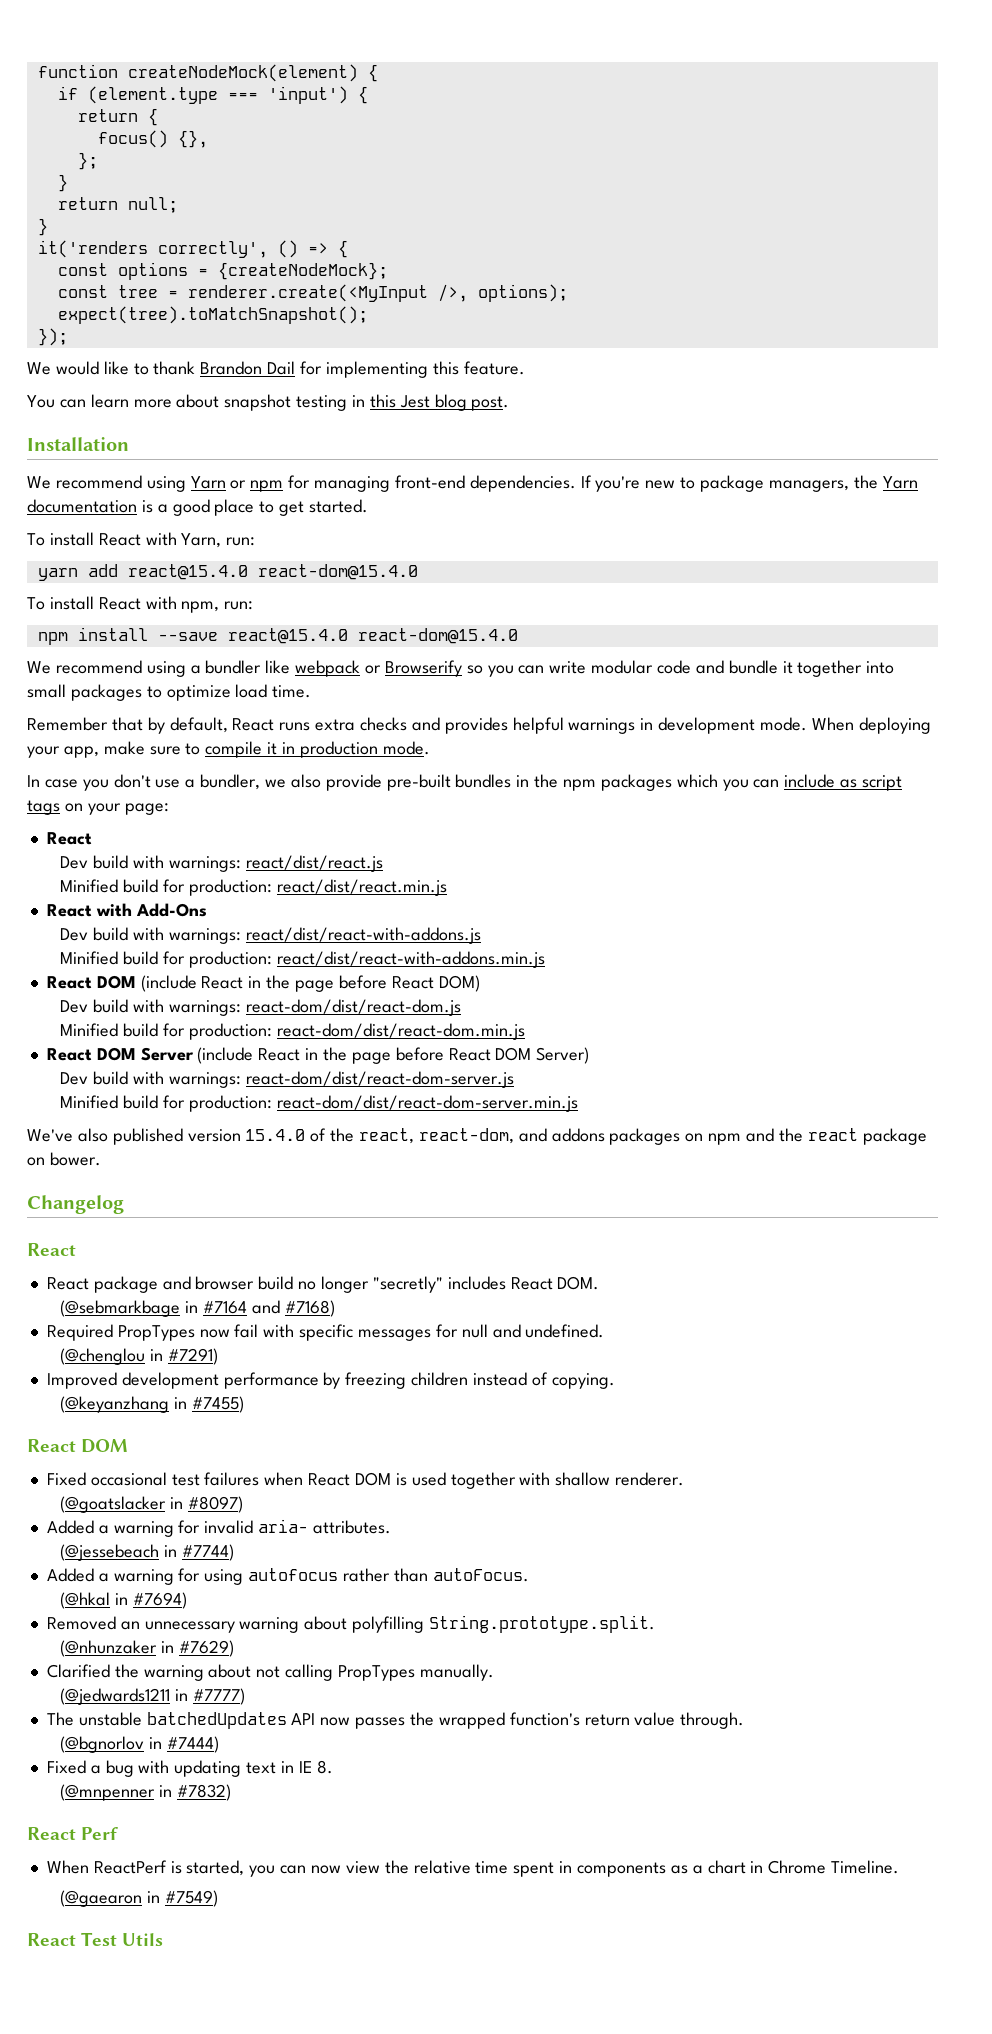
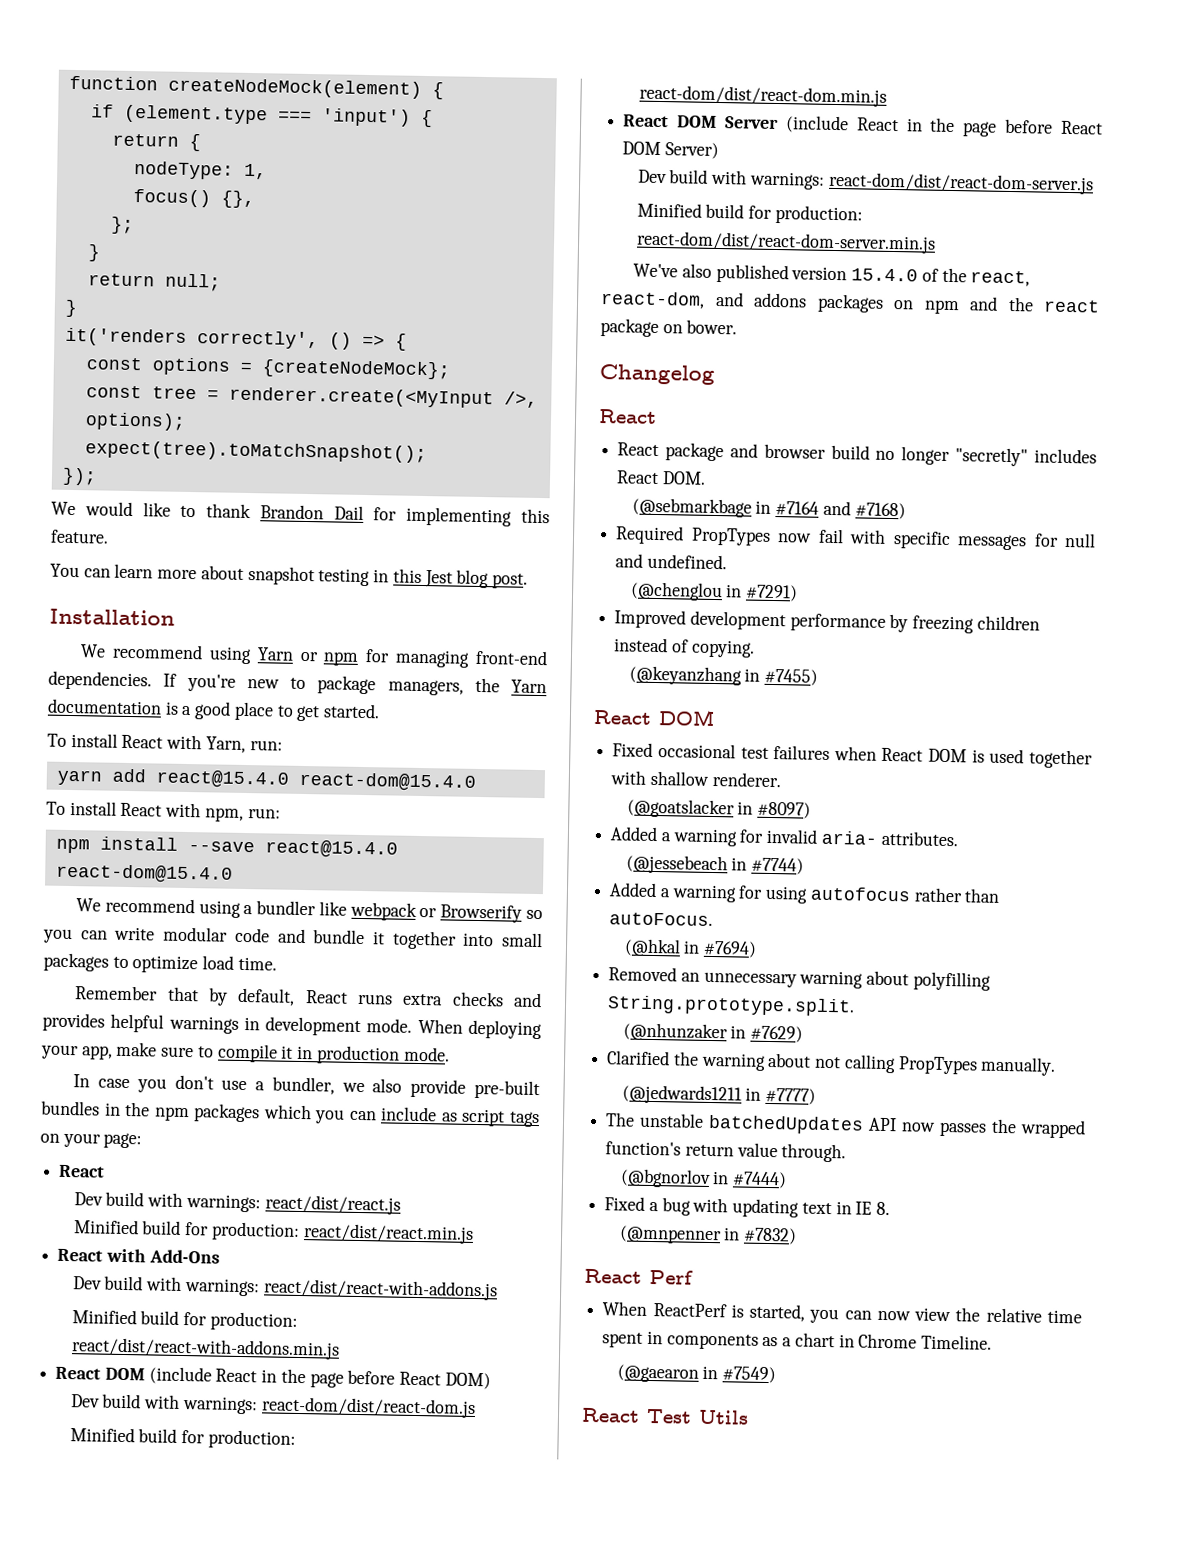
(158, 117) none -> [133,160,267,180] // nodeType: 1,

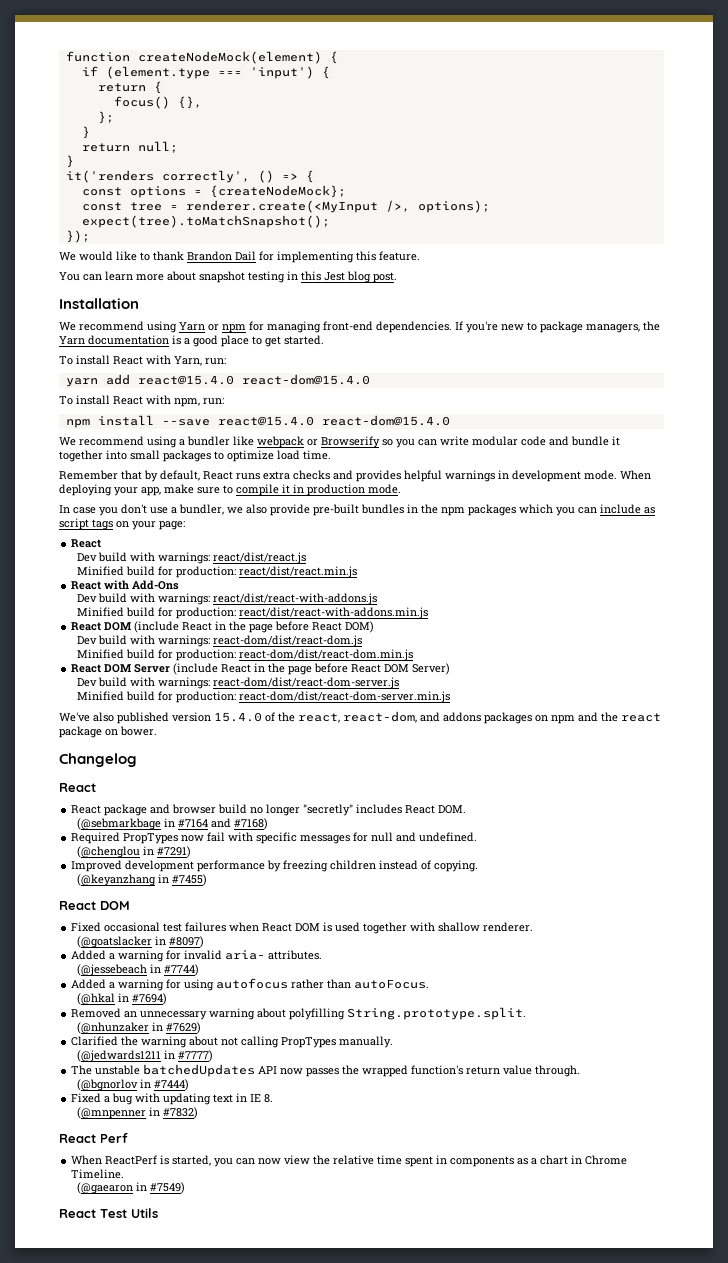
[133,160,267,180] // nodeType: 1, -> (162, 87) none

